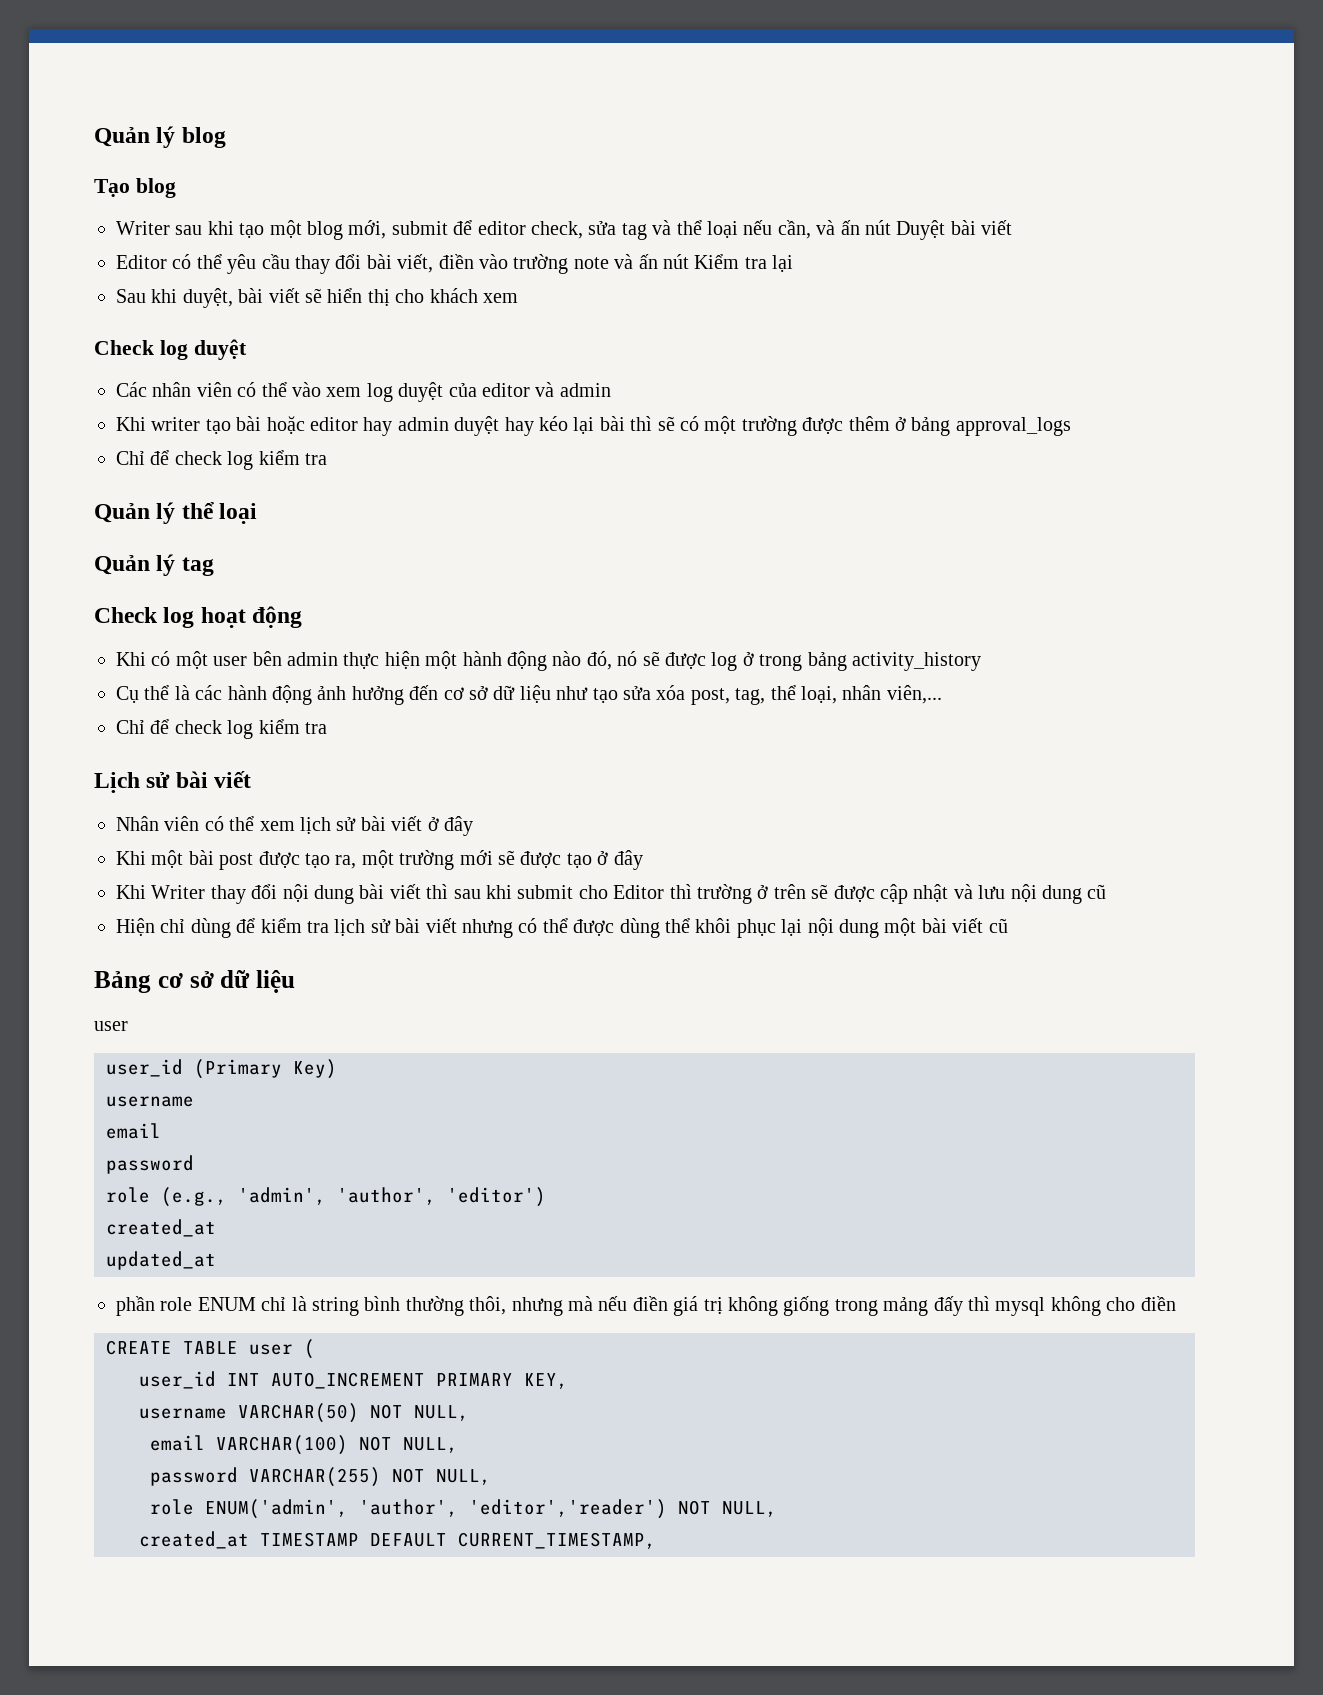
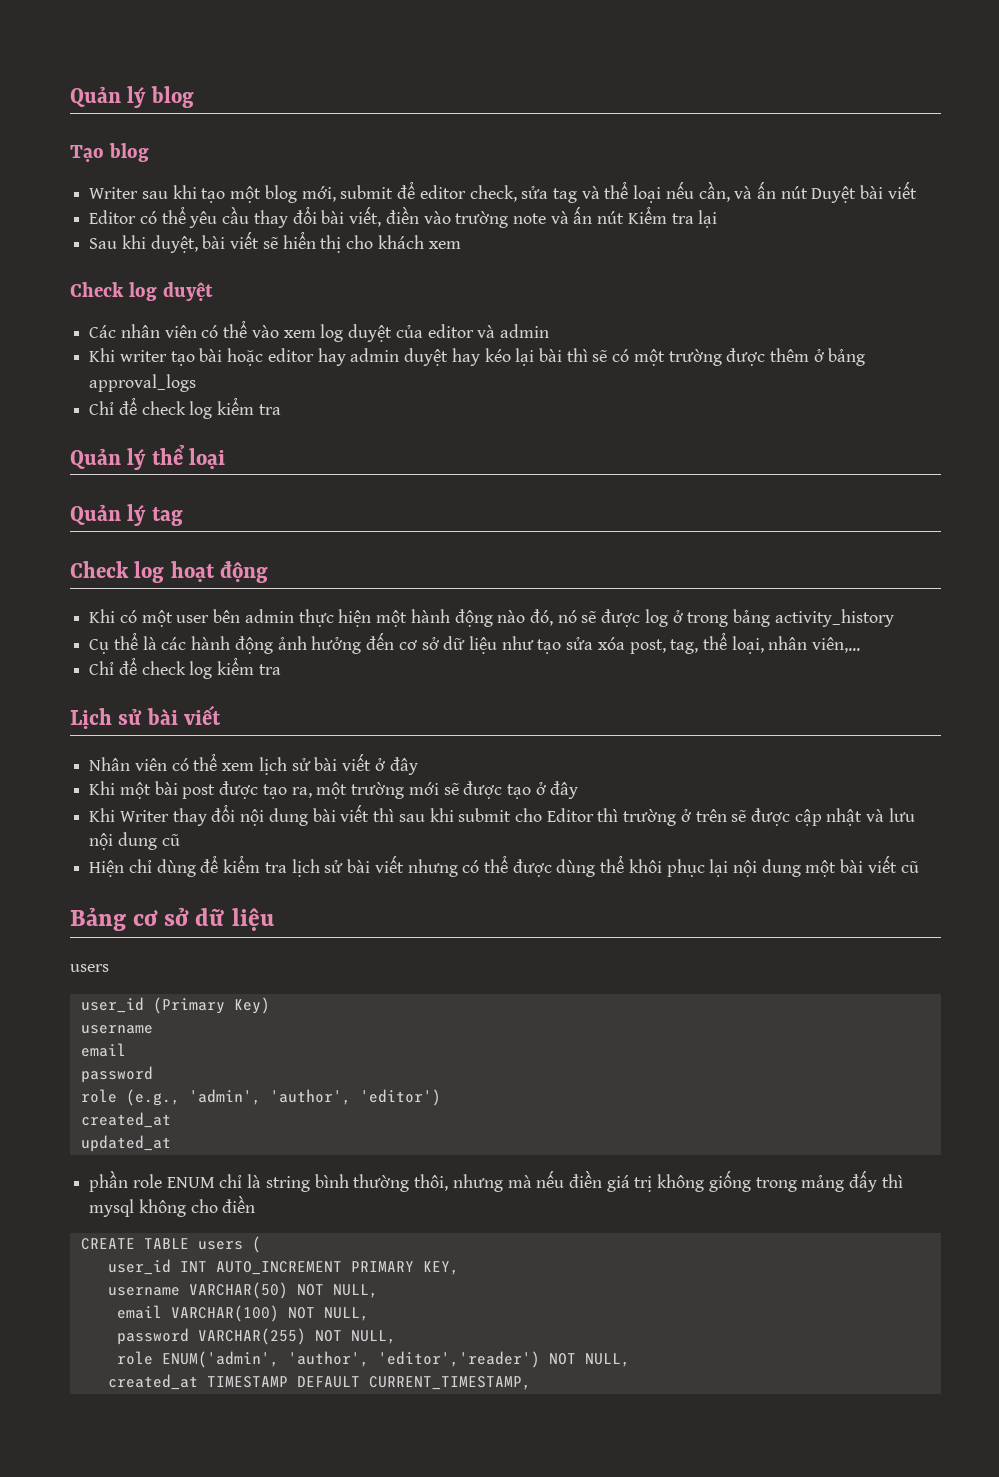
[94,1021,128,1031] user -> [70,964,109,972] users
[249,1344,293,1355] user -> [197,1241,243,1250] users

